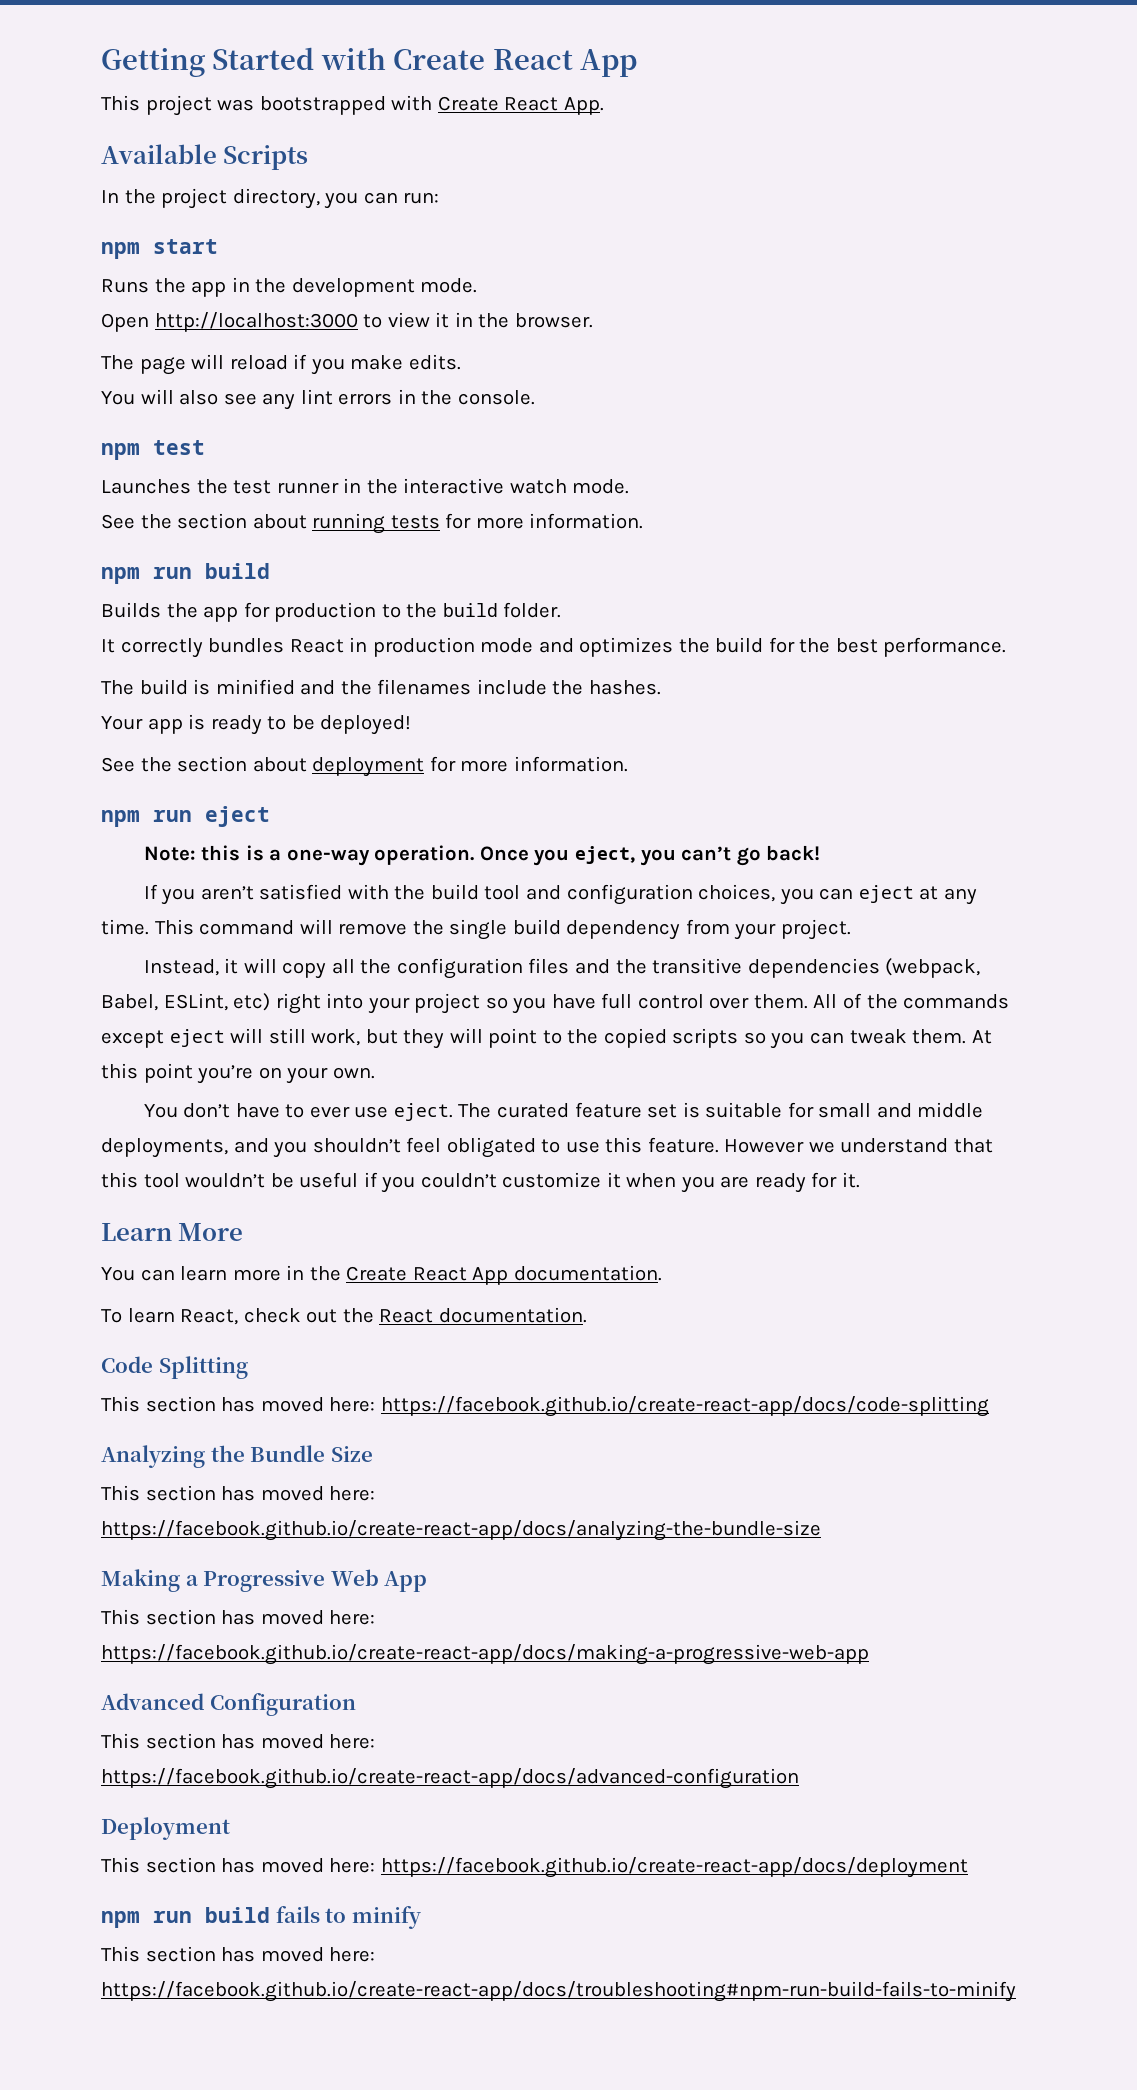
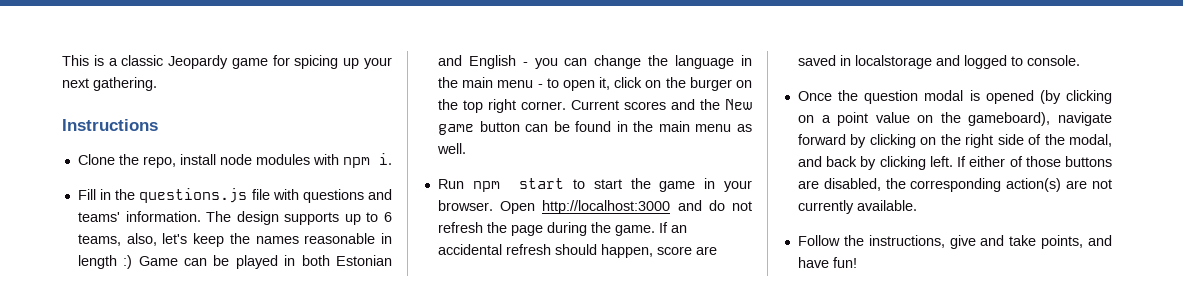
[101,47,638,77] [101,95,604,116] [101,144,309,170] [101,188,440,209] [101,239,218,259] [101,277,478,297] [101,312,593,332] [101,354,461,375] [101,389,535,410] [101,440,205,460] [101,478,630,494] [101,513,644,534] [101,563,270,584] [101,602,562,622] [101,637,1007,658] [101,679,661,695] [101,714,412,735] [101,756,628,777] [101,806,270,827] [143,845,821,866] [143,884,977,905] [101,919,851,940] [143,958,981,979] [101,993,1010,1014] [101,1028,992,1049] [101,1063,375,1084] [143,1102,984,1121] [101,1137,993,1158] [101,1172,861,1193] [101,1223,244,1241] [101,1265,662,1285] [101,1307,587,1325] [101,1356,248,1379] [101,1396,989,1417] [101,1445,373,1468] [101,1485,376,1501] [101,1520,821,1541] [101,1569,428,1592] [101,1609,376,1625] [101,1644,869,1665] [101,1693,356,1716] [101,1733,376,1749] [101,1768,799,1789] [101,1817,230,1840] [101,1857,968,1878] [101,1906,421,1929] [101,1946,376,1962] [101,1981,1016,2002] Getting Started with Create React App // This project was bootstrapped with Create React App. // Available Scripts // In the project directory, you can run: // npm start // Runs the app in the development mode. // Open http://localhost:3000 to view it in the browser. // The page will reload if you make edits. // You will also see any lint errors in the console. // npm test // Launches the test runner in the interactive watch mode. // See the section about running tests for more information. // npm run build // Builds the app for production to the build folder. // It correctly bundles React in production mode and optimizes the build for the best performance. // The build is minified and the filenames include the hashes. // Your app is ready to be deployed! // See the section about deployment for more information. // npm run eject // Note: this is a one-way operation. Once you eject, you can’t go back! // If you aren’t satisfied with the build tool and configuration choices, you can eject at any time. This command will remove the single build dependency from your project. // Instead, it will copy all the configuration files and the transitive dependencies (webpack, Babel, ESLint, etc) right into your project so you have full control over them. All of the commands except eject will still work, but they will point to the copied scripts so you can tweak them. At this point you’re on your own. // You don’t have to ever use eject. The curated feature set is suitable for small and middle deployments, and you shouldn’t feel obligated to use this feature. However we understand that this tool wouldn’t be useful if you couldn’t customize it when you are ready for it. // Learn More // You can learn more in the Create React App documentation. // To learn React, check out the React documentation. // Code Splitting // This section has moved here: https://facebook.github.io/create-react-app/docs/code-splitting // Analyzing the Bundle Size // This section has moved here: https://facebook.github.io/create-react-app/docs/analyzing-the-bundle-size // Making a Progressive Web App // This section has moved here: https://facebook.github.io/create-react-app/docs/making-a-progressive-web-app // Advanced Configuration // This section has moved here: https://facebook.github.io/create-react-app/docs/advanced-configuration // Deployment // This section has moved here: https://facebook.github.io/create-react-app/docs/deployment // npm run build fails to minify // This section has moved here: https://facebook.github.io/create-react-app/docs/troubleshooting#npm-run-build-fails-to-minify -> [62,55,392,69] [62,77,157,91] [62,119,158,131] [77,153,392,168] [77,188,392,203] [77,211,392,225] [77,233,392,247] [77,255,392,269] [437,55,752,69] [437,77,752,91] [437,99,752,113] [437,121,752,135] [436,143,466,154] [437,178,752,192] [437,200,752,214] [437,222,687,236] [437,244,717,258] [797,55,1080,69] [797,90,1112,104] [797,112,1112,126] [797,134,1112,148] [797,156,1112,170] [797,178,1112,192] [797,200,917,214] [797,235,1112,249] [797,257,857,268] This is a classic Jeopardy game for spicing up your next gathering. // Instructions // Clone the repo, install node modules with npm i. // Fill in the questions.js file with questions and teams' information. The design supports up to 6 teams, also, let's keep the names reasonable in length :) Game can be played in both Estonian and English - you can change the language in the main menu - to open it, click on the burger on the top right corner. Current scores and the New game button can be found in the main menu as well. // Run npm start to start the game in your browser. Open http://localhost:3000 and do not refresh the page during the game. If an accidental refresh should happen, score are saved in localstorage and logged to console. // Once the question modal is opened (by clicking on a point value on the gameboard), navigate forward by clicking on the right side of the modal, and back by clicking left. If either of those buttons are disabled, the corresponding action(s) are not currently available. // Follow the instructions, give and take points, and have fun!

